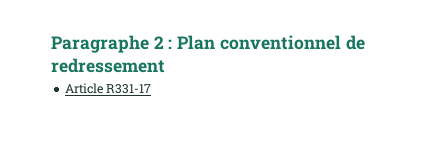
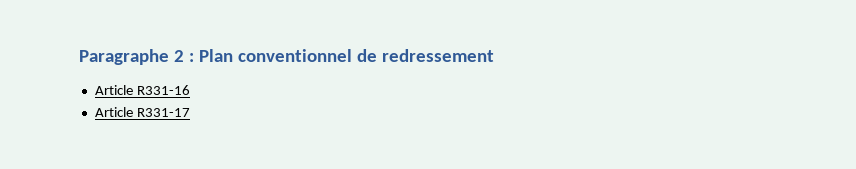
(165, 65) none -> [94,85,190,95] // Article R331-16

